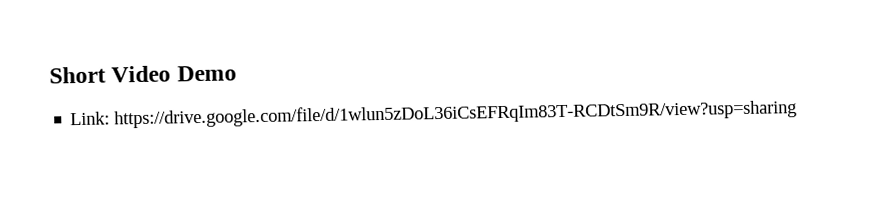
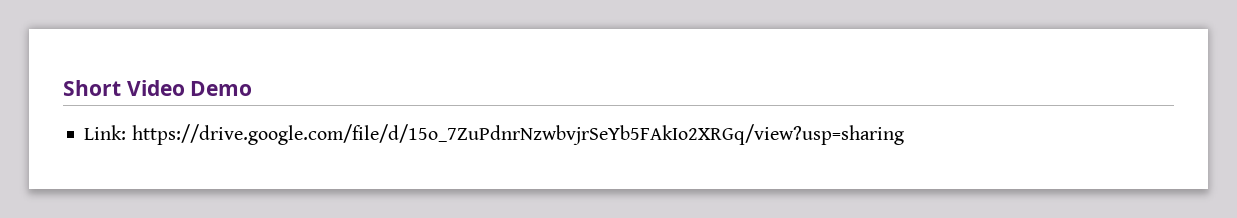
[114,99,798,129] https://drive.google.com/file/d/1wlun5zDoL36iCsEFRqIm83T-RCDtSm9R/view?usp=sharing -> [131,124,904,145] https://drive.google.com/file/d/15o_7ZuPdnrNzwbvjrSeYb5FAkIo2XRGq/view?usp=sharing

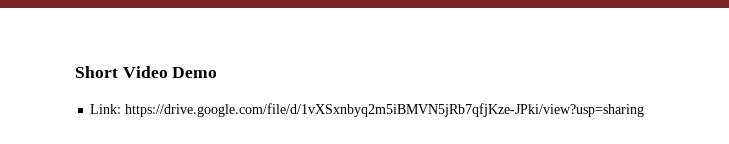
[131,124,904,145] https://drive.google.com/file/d/15o_7ZuPdnrNzwbvjrSeYb5FAkIo2XRGq/view?usp=sharing -> [125,103,645,117] https://drive.google.com/file/d/1vXSxnbyq2m5iBMVN5jRb7qfjKze-JPki/view?usp=sharing

